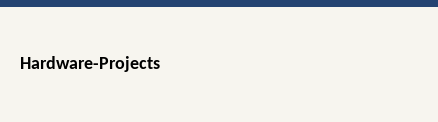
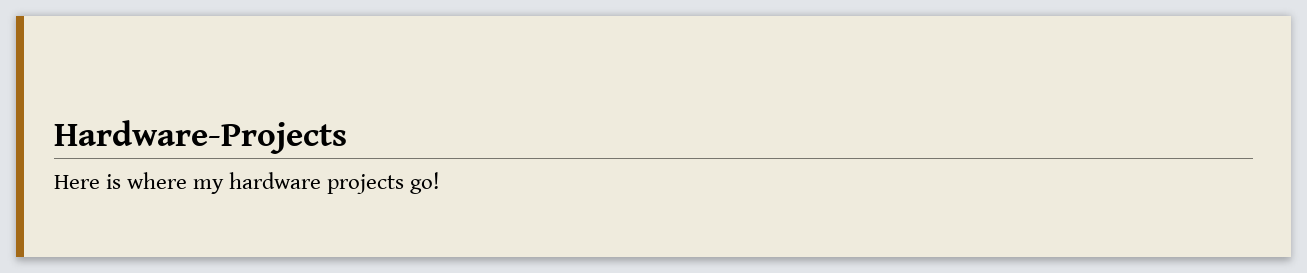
(160, 64) none -> [54,172,441,194] // Here is where my hardware projects go!

